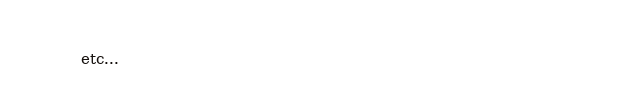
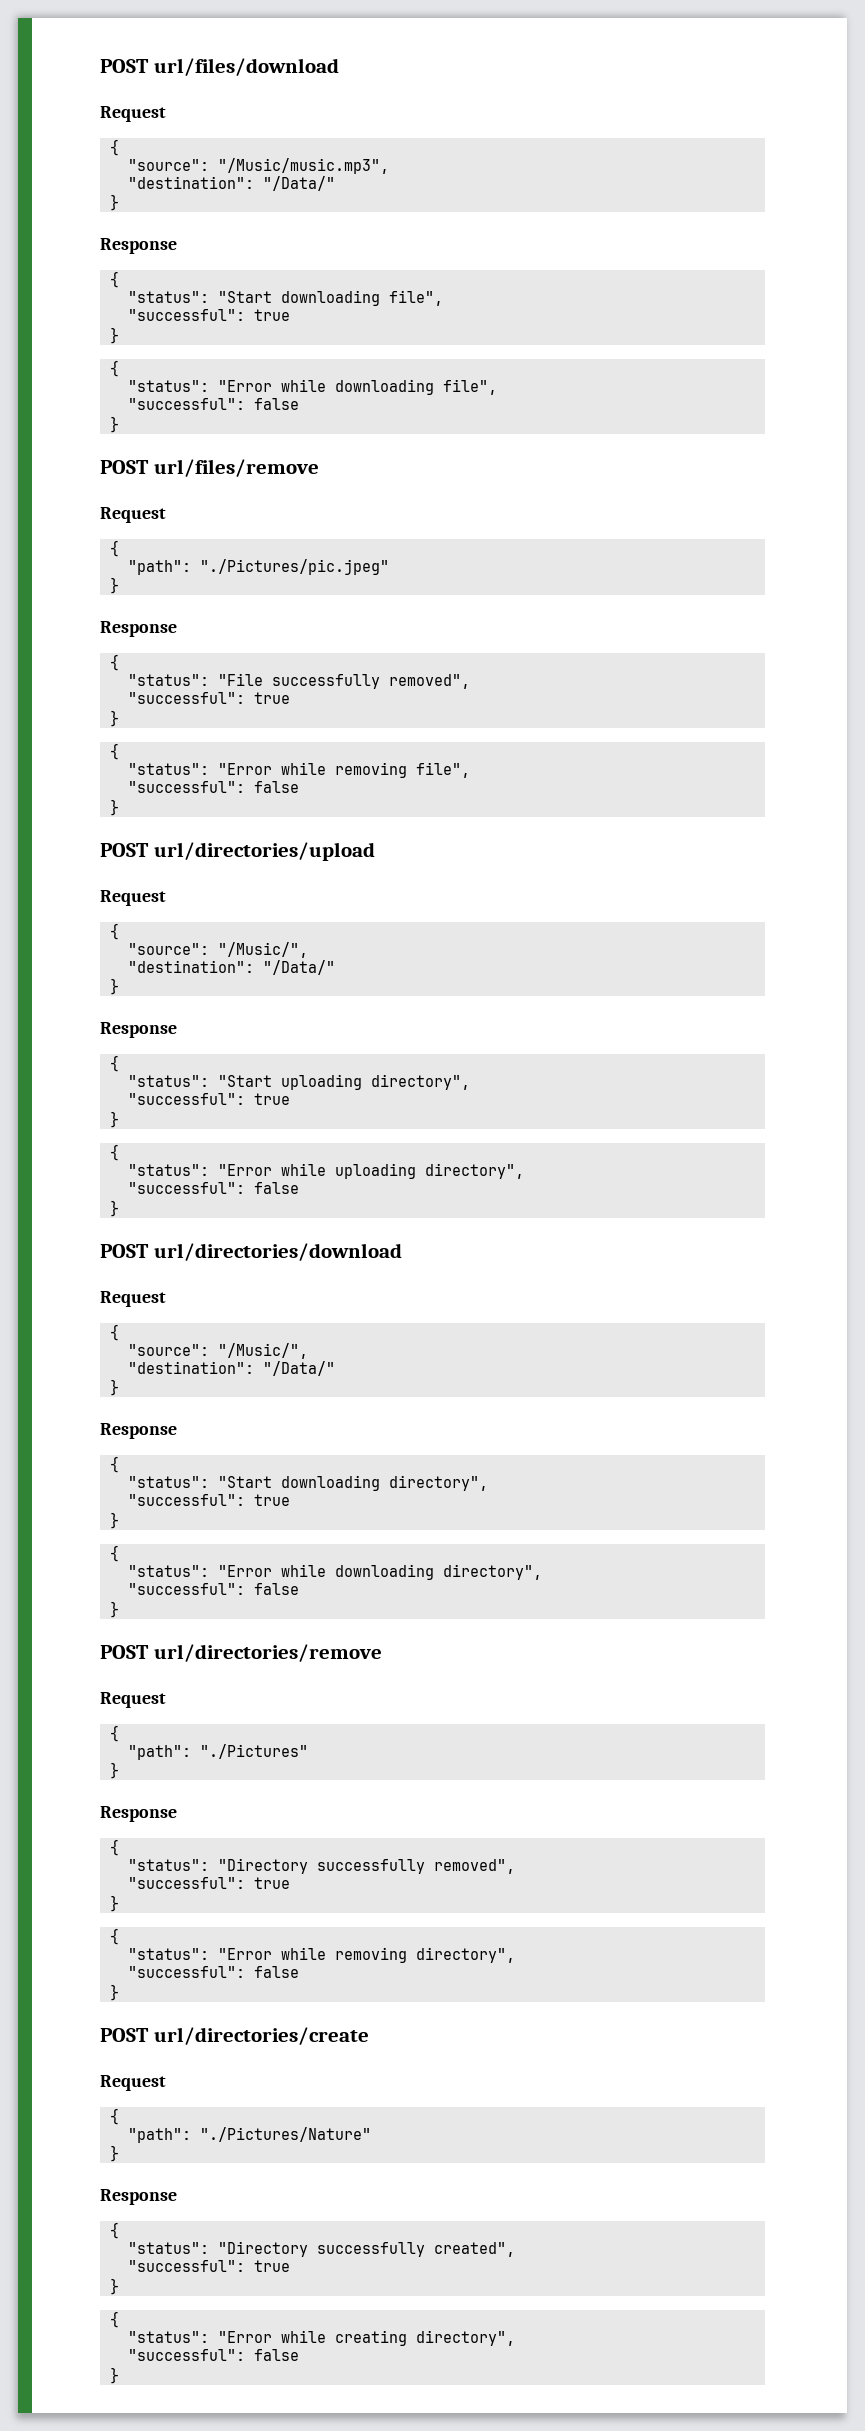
[81,54,119,64] etc... -> [100,58,339,76] [100,106,166,122] [109,139,119,156] [127,158,389,174] [127,176,335,191] [109,194,119,211] [100,238,177,254] [109,271,119,288] [127,290,443,306] [127,309,290,321] [109,327,119,344] [109,360,119,377] [127,379,497,395] [127,398,299,410] [109,416,119,433] [100,459,319,477] [100,507,166,523] [109,540,119,557] [127,559,389,575] [109,577,119,594] [100,621,177,637] [109,654,119,671] [127,673,470,689] [127,692,290,704] [109,710,119,727] [109,743,119,760] [127,762,470,778] [127,781,299,793] [109,799,119,816] [100,842,375,861] [100,890,166,906] [109,923,119,940] [127,942,308,958] [127,960,335,975] [109,978,119,995] [100,1022,177,1038] [109,1055,119,1072] [127,1074,470,1090] [127,1093,290,1105] [109,1111,119,1128] [109,1144,119,1161] [127,1163,524,1179] [127,1182,299,1194] [109,1200,119,1217] [100,1243,402,1261] [100,1291,166,1307] [109,1324,119,1341] [127,1343,308,1359] [127,1361,335,1376] [109,1379,119,1396] [100,1423,177,1439] [109,1456,119,1473] [127,1475,488,1491] [127,1494,290,1506] [109,1512,119,1529] [109,1545,119,1562] [127,1564,542,1580] [127,1583,299,1595] [109,1601,119,1618] [100,1644,382,1662] [100,1692,166,1708] [109,1725,119,1742] [127,1744,308,1760] [109,1762,119,1779] [100,1806,177,1822] [109,1839,119,1856] [127,1858,515,1874] [127,1877,290,1889] [109,1895,119,1912] [109,1928,119,1945] [127,1947,515,1963] [127,1966,299,1978] [109,1984,119,2001] [100,2027,369,2045] [100,2075,166,2091] [109,2108,119,2125] [127,2127,371,2143] [109,2145,119,2162] [100,2189,177,2205] [109,2222,119,2239] [127,2241,515,2257] [127,2260,290,2272] [109,2278,119,2295] [109,2311,119,2328] [127,2330,515,2346] [127,2349,299,2361] [109,2367,119,2384] POST url/files/download // Request // { // "source": "/Music/music.mp3", // "destination": "/Data/" // } // Response // { // "status": "Start downloading file", // "successful": true // } // { // "status": "Error while downloading file", // "successful": false // } // POST url/files/remove // Request // { // "path": "./Pictures/pic.jpeg" // } // Response // { // "status": "File successfully removed", // "successful": true // } // { // "status": "Error while removing file", // "successful": false // } // POST url/directories/upload // Request // { // "source": "/Music/", // "destination": "/Data/" // } // Response // { // "status": "Start uploading directory", // "successful": true // } // { // "status": "Error while uploading directory", // "successful": false // } // POST url/directories/download // Request // { // "source": "/Music/", // "destination": "/Data/" // } // Response // { // "status": "Start downloading directory", // "successful": true // } // { // "status": "Error while downloading directory", // "successful": false // } // POST url/directories/remove // Request // { // "path": "./Pictures" // } // Response // { // "status": "Directory successfully removed", // "successful": true // } // { // "status": "Error while removing directory", // "successful": false // } // POST url/directories/create // Request // { // "path": "./Pictures/Nature" // } // Response // { // "status": "Directory successfully created", // "successful": true // } // { // "status": "Error while creating directory", // "successful": false // }

